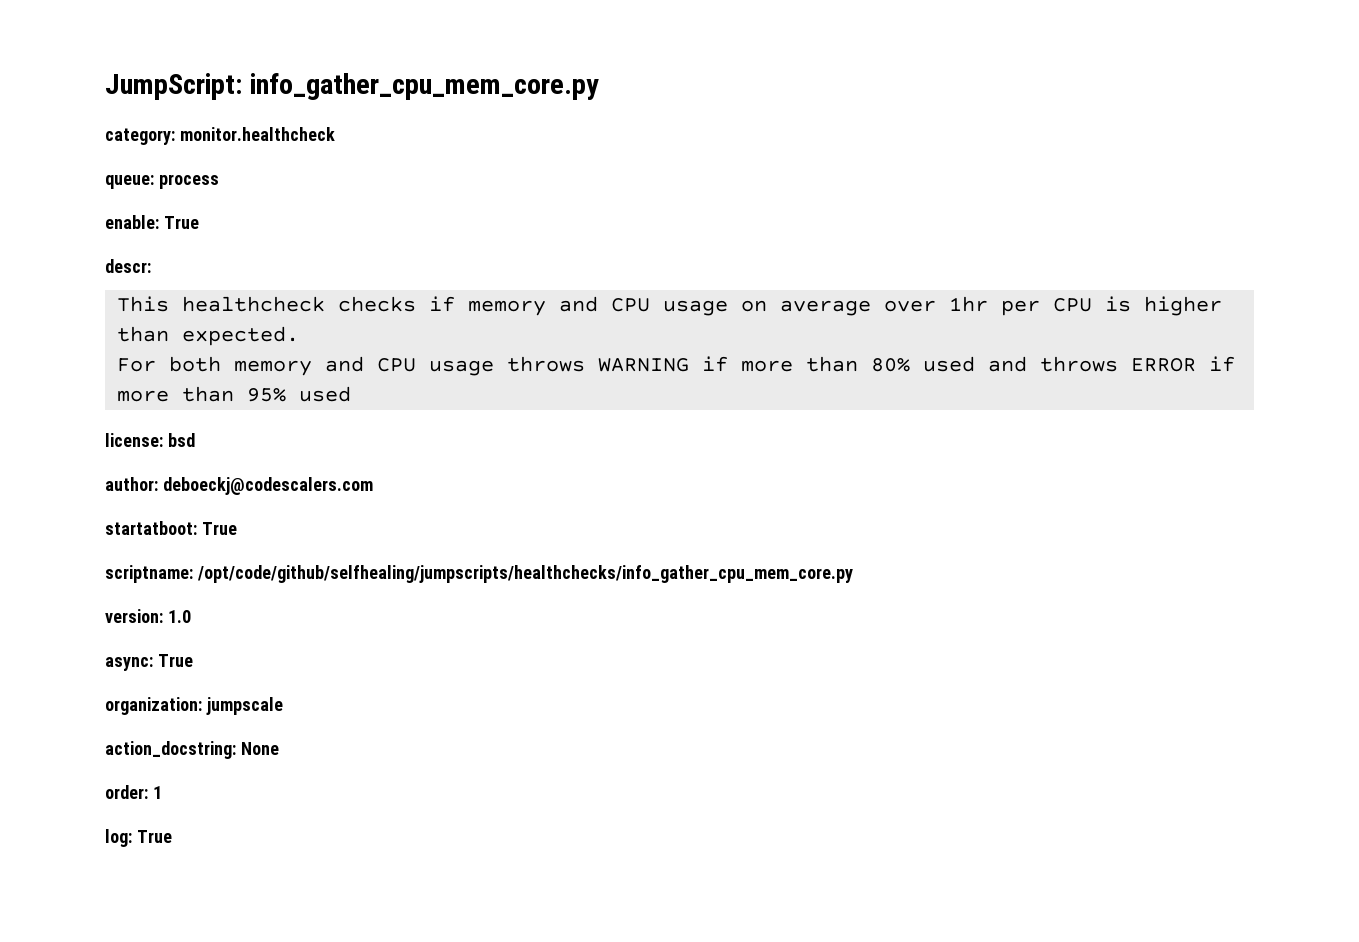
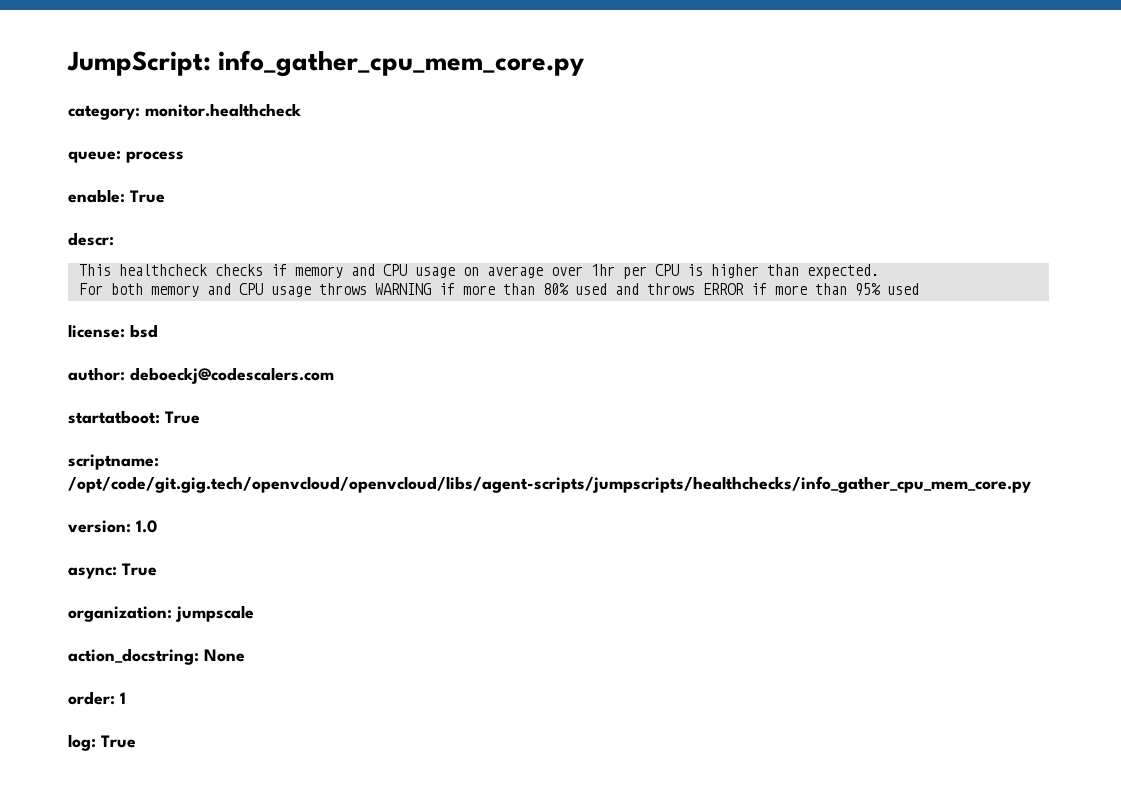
[196,565,853,583] /opt/code/github/selfhealing/jumpscripts/healthchecks/info_gather_cpu_mem_core.py -> [68,476,1031,493] /opt/code/git.gig.tech/openvcloud/openvcloud/libs/agent-scripts/jumpscripts/healthchecks/info_gather_cpu_mem_core.py

